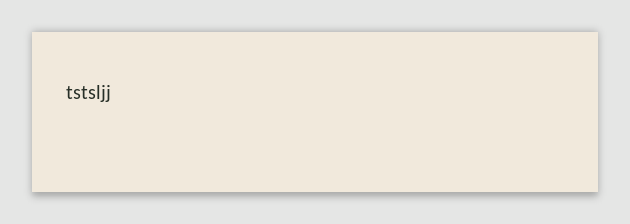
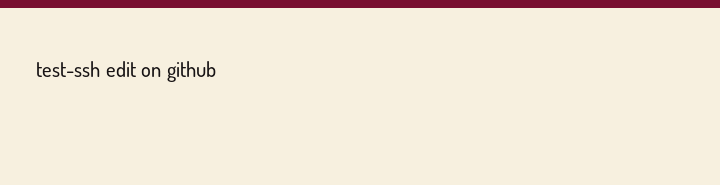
[66,85,111,102] tstsljj -> [36,61,216,82] test-ssh edit on github

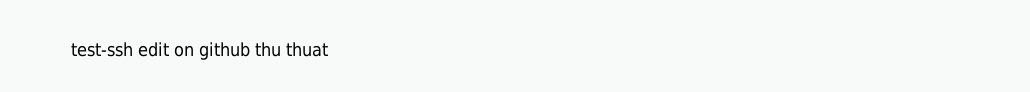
(216, 71) none -> [255,42,328,57] thu thuat

